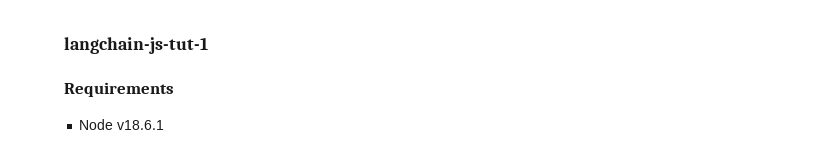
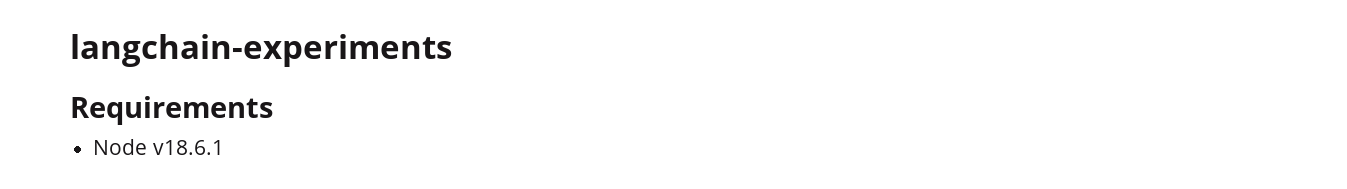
[64,37,208,54] langchain-js-tut-1 -> [70,34,452,67] langchain-experiments

